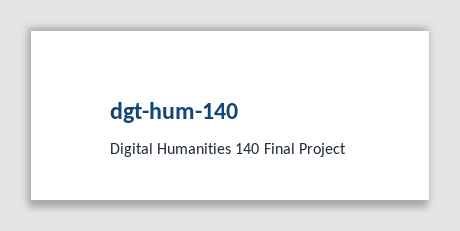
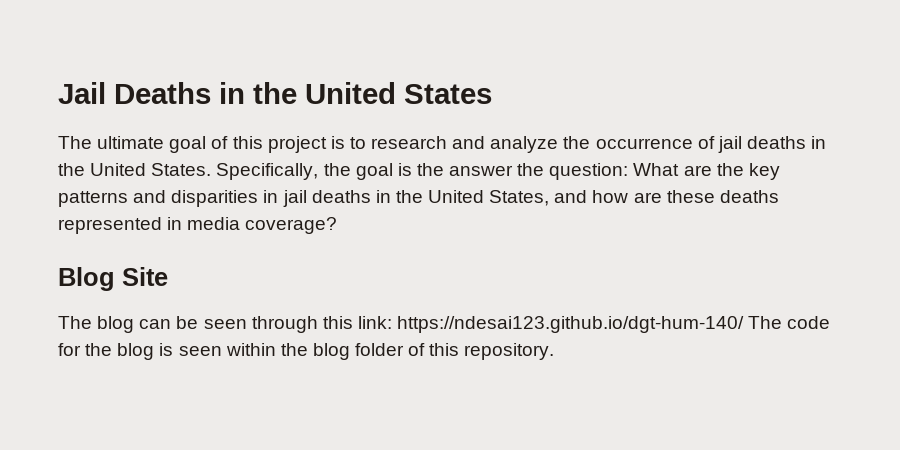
[110,102,238,123] [110,143,346,157] dgt-hum-140 // Digital Humanities 140 Final Project -> [58,82,492,104] [58,136,827,153] [58,163,780,180] [58,190,779,207] [58,217,338,234] [58,267,168,291] [58,316,831,333] [58,343,555,360] Jail Deaths in the United States // The ultimate goal of this project is to research and analyze the occurrence of jail deaths in the United States. Specifically, the goal is the answer the question: What are the key patterns and disparities in jail deaths in the United States, and how are these deaths represented in media coverage? // Blog Site // The blog can be seen through this link: https://ndesai123.github.io/dgt-hum-140/ The code for the blog is seen within the blog folder of this repository.

